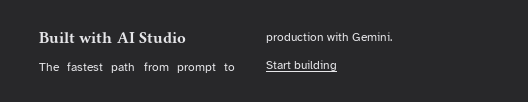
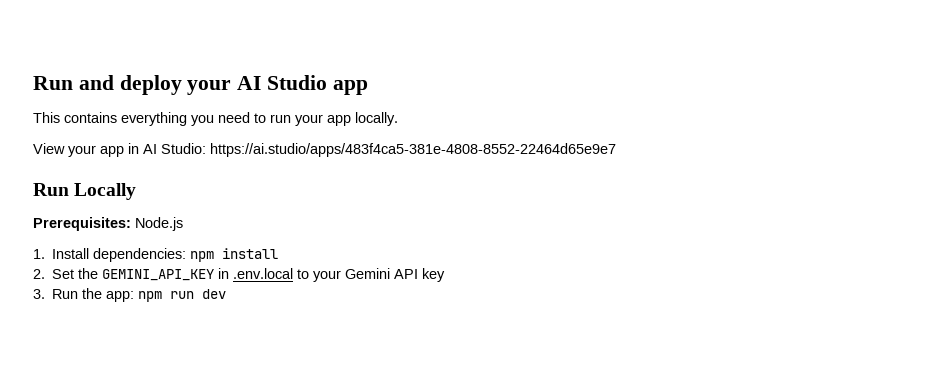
[39,32,186,43] [39,62,235,73] [266,32,393,43] [266,60,338,71] Built with AI Studio // The fastest path from prompt to production with Gemini. // Start building -> [33,75,368,95] [33,112,398,126] [33,143,616,157] [33,183,137,200] [33,217,183,231] [33,248,279,262] [33,268,446,282] [33,288,227,302] Run and deploy your AI Studio app // This contains everything you need to run your app locally. // View your app in AI Studio: https://ai.studio/apps/483f4ca5-381e-4808-8552-22464d65e9e7 // Run Locally // Prerequisites: Node.js // 1. Install dependencies: npm install // 2. Set the GEMINI_API_KEY in .env.local to your Gemini API key // 3. Run the app: npm run dev

